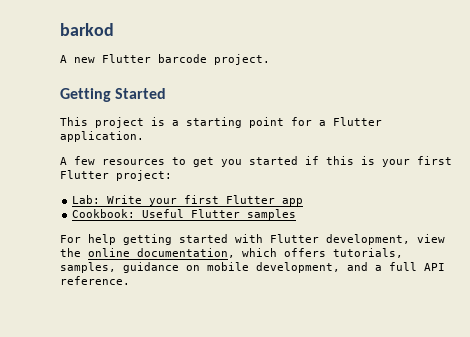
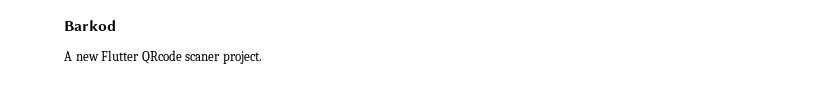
[60,23,114,36] barkod -> [64,20,116,31] Barkod
[158,54,207,63] barcode -> [141,50,221,64] QRcode scaner
[60,88,167,102] [60,117,382,128] [60,131,144,142] [60,156,452,167] [60,170,172,181] [72,195,304,206] [72,209,297,220] [60,234,445,245] [60,248,403,258] [60,262,445,273] [60,276,130,285] // Getting Started // This project is a starting point for a Flutter application. // A few resources to get you started if this is your first Flutter project: // Lab: Write your first Flutter app // Cookbook: Useful Flutter samples // For help getting started with Flutter development, view the online documentation, which offers tutorials, samples, guidance on mobile development, and a full API reference. -> (262, 57) none

